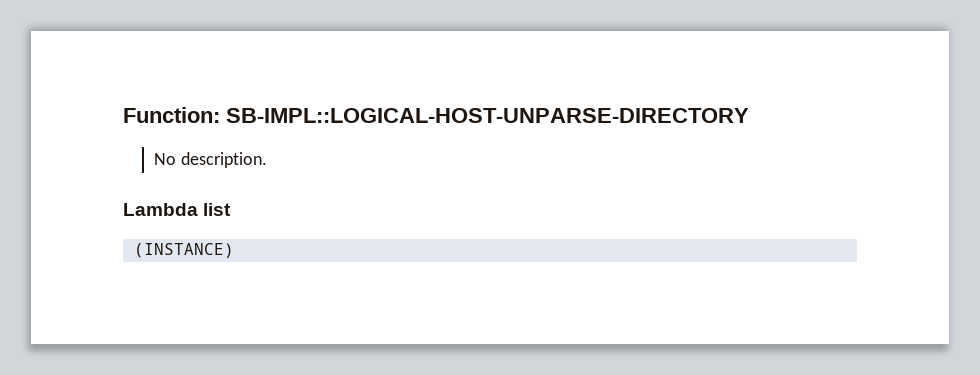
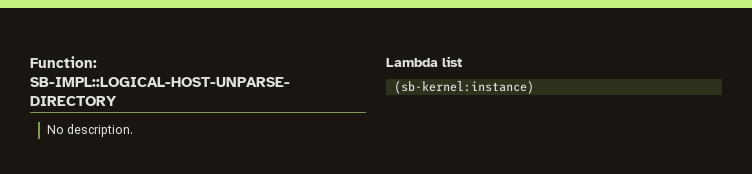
[133,243,234,258] (INSTANCE) -> [393,80,534,94] (sb-kernel:instance)

